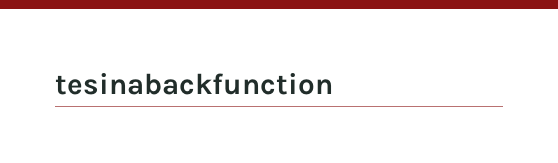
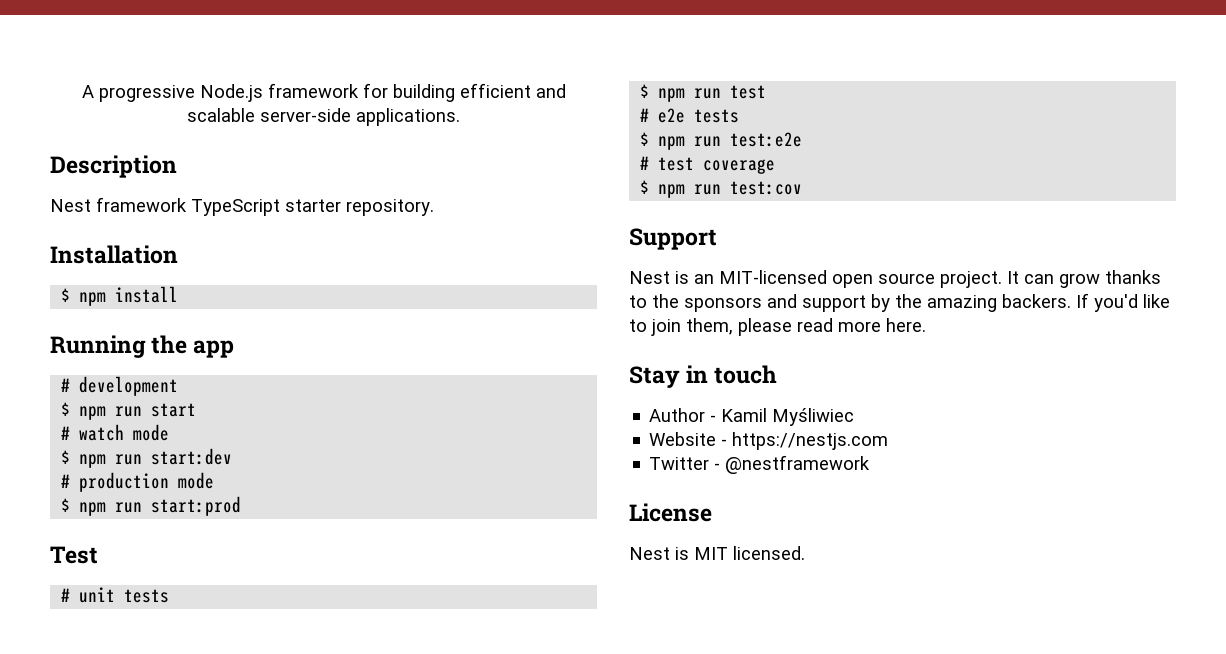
[55,73,333,95] tesinabackfunction -> [81,83,566,102] [187,108,460,126] [50,155,177,178] [50,197,434,216] [50,245,178,264] [61,286,179,306] [50,335,235,358] [61,376,179,396] [61,402,197,420] [61,424,170,441] [61,448,233,468] [61,472,215,492] [61,496,242,516] [50,546,98,564] [61,587,170,603] [640,84,767,102] [640,108,740,123] [640,132,803,150] [640,156,776,174] [640,180,803,198] [629,228,717,250] [629,270,1161,288] [629,293,1170,312] [629,318,926,336] [629,365,778,388] [649,408,855,426] [649,432,889,450] [649,455,871,474] [629,503,712,522] [629,546,805,560] A progressive Node.js framework for building efficient and scalable server-side applications. // Description // Nest framework TypeScript starter repository. // Installation // $ npm install // Running the app // # development // $ npm run start // # watch mode // $ npm run start:dev // # production mode // $ npm run start:prod // Test // # unit tests // $ npm run test // # e2e tests // $ npm run test:e2e // # test coverage // $ npm run test:cov // Support // Nest is an MIT-licensed open source project. It can grow thanks to the sponsors and support by the amazing backers. If you'd like to join them, please read more here. // Stay in touch // Author - Kamil Myśliwiec // Website - https://nestjs.com // Twitter - @nestframework // License // Nest is MIT licensed.

